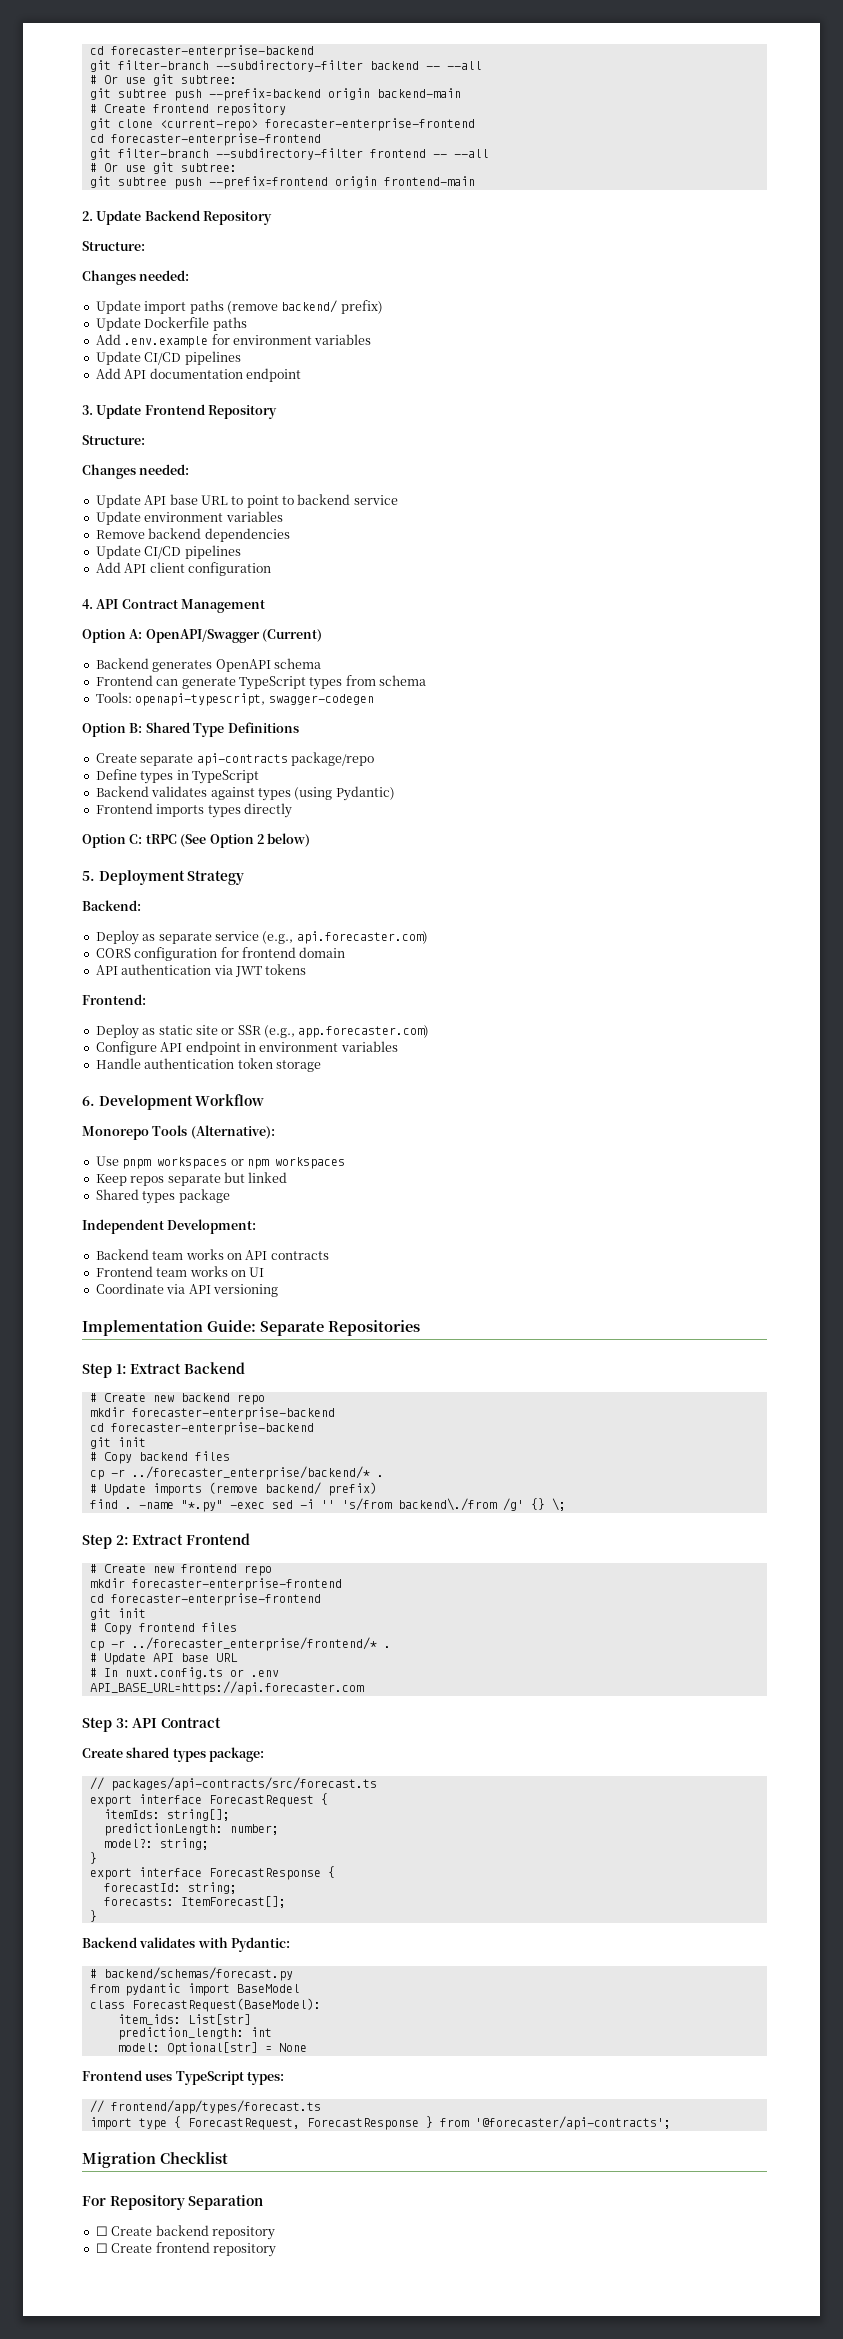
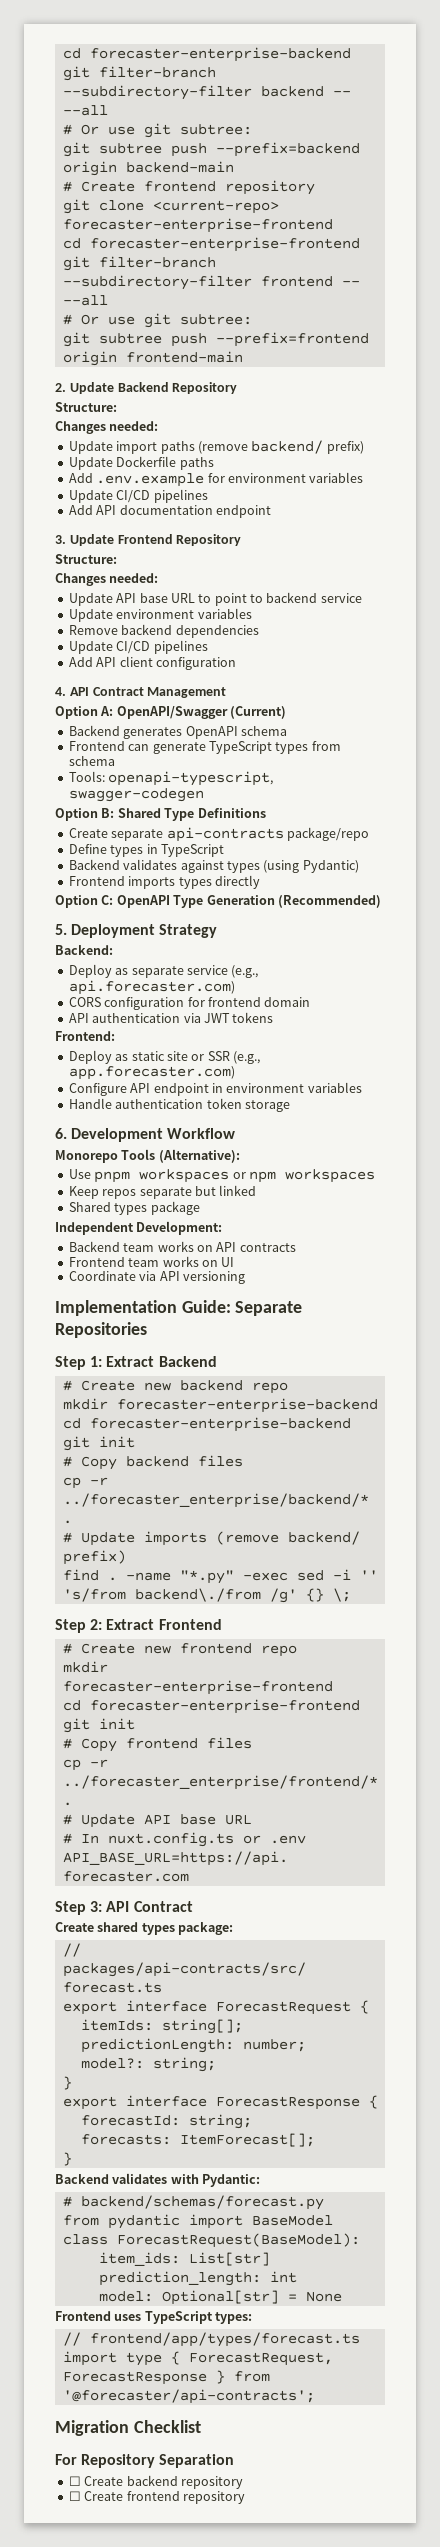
[145,833,311,848] tRPC (See Option 2 below) -> [116,895,381,908] OpenAPI Type Generation (Recommended)

